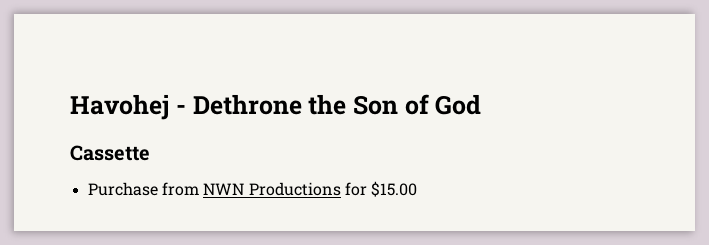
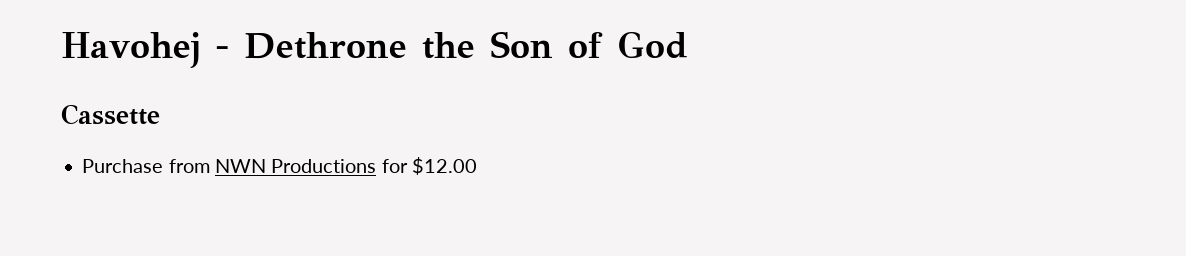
[371,181,418,197] $15.00 -> [411,157,477,175] $12.00

